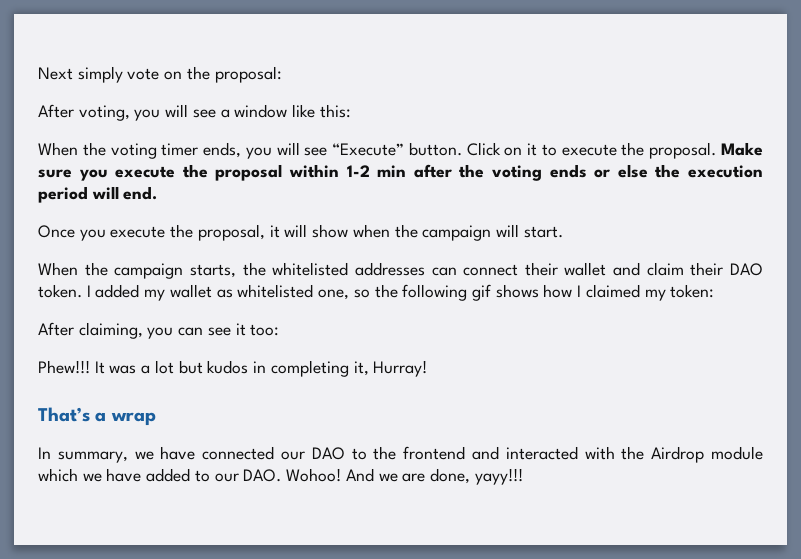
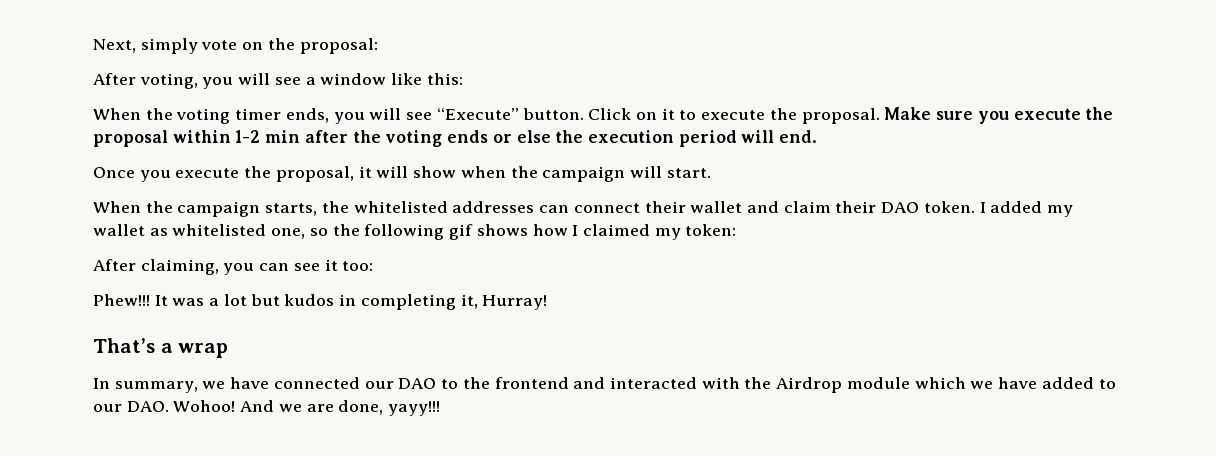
[38,67,73,80] Next -> [93,39,136,53] Next,

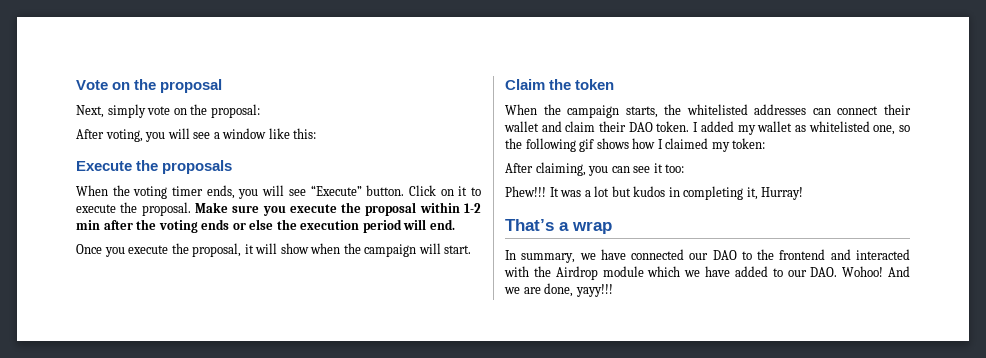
(93, 46) none -> [76,79,223,93] Vote on the proposal //
(463, 79) none -> [76,160,233,174] // Execute the proposals
(711, 173) none -> [505,79,615,90] // Claim the token

